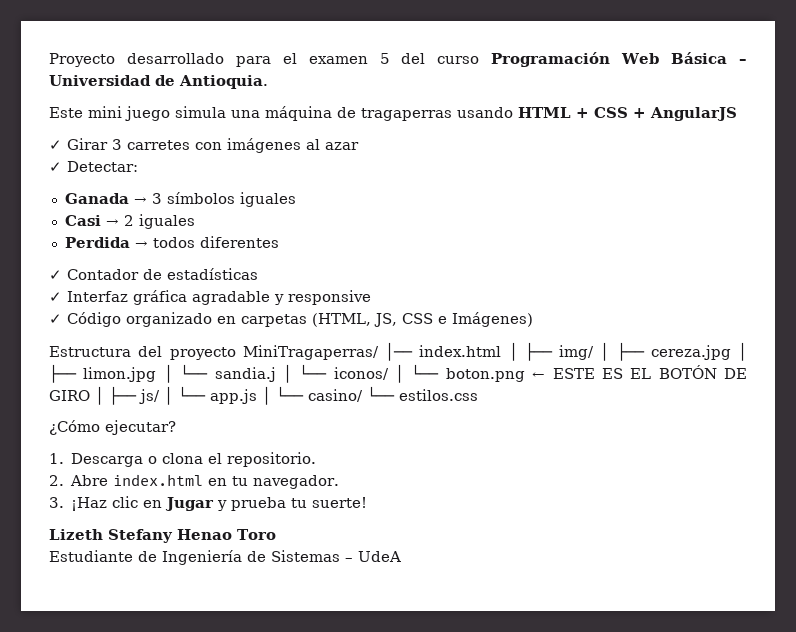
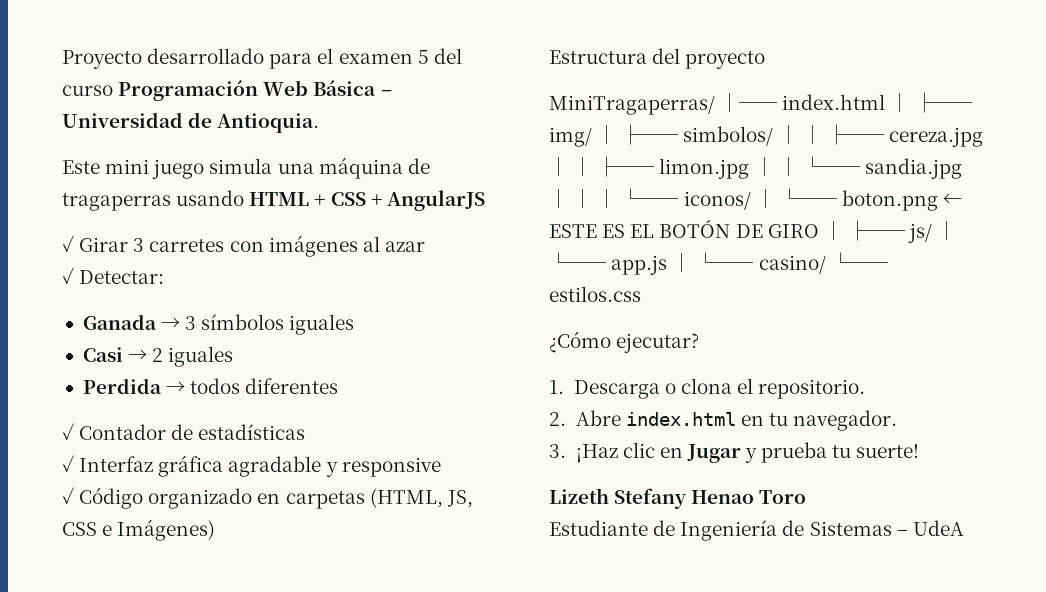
(236, 353) none -> (766, 60) //
(645, 351) none -> [683,124,884,146] simbolos/ │ │ ├──
(747, 351) none -> [573,157,593,176] │
[180,364,276,382] └── sandia.j -> [778,156,962,179] [549,189,593,208] │ └── sandia.jpg │ │

